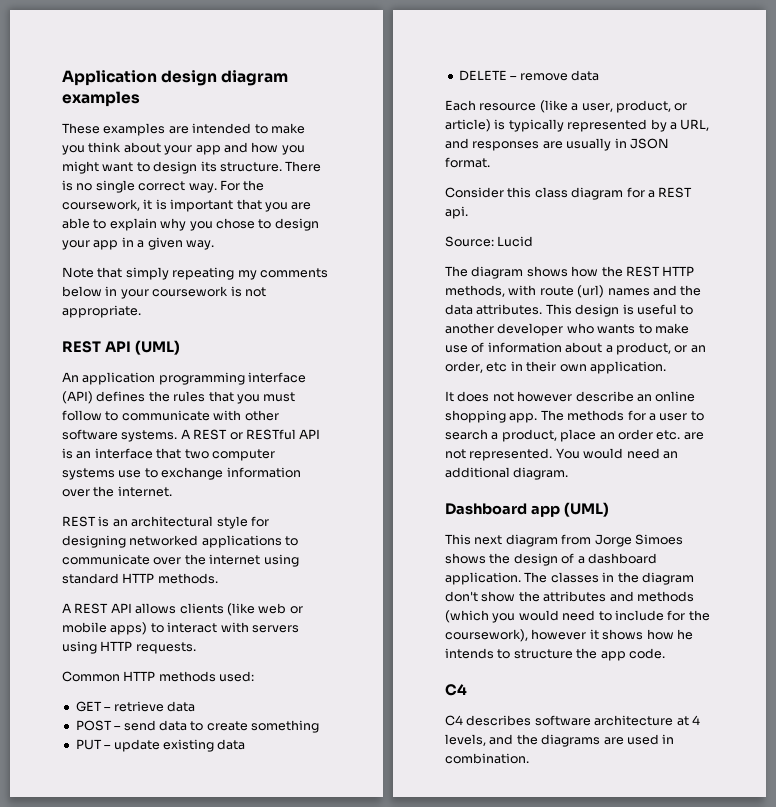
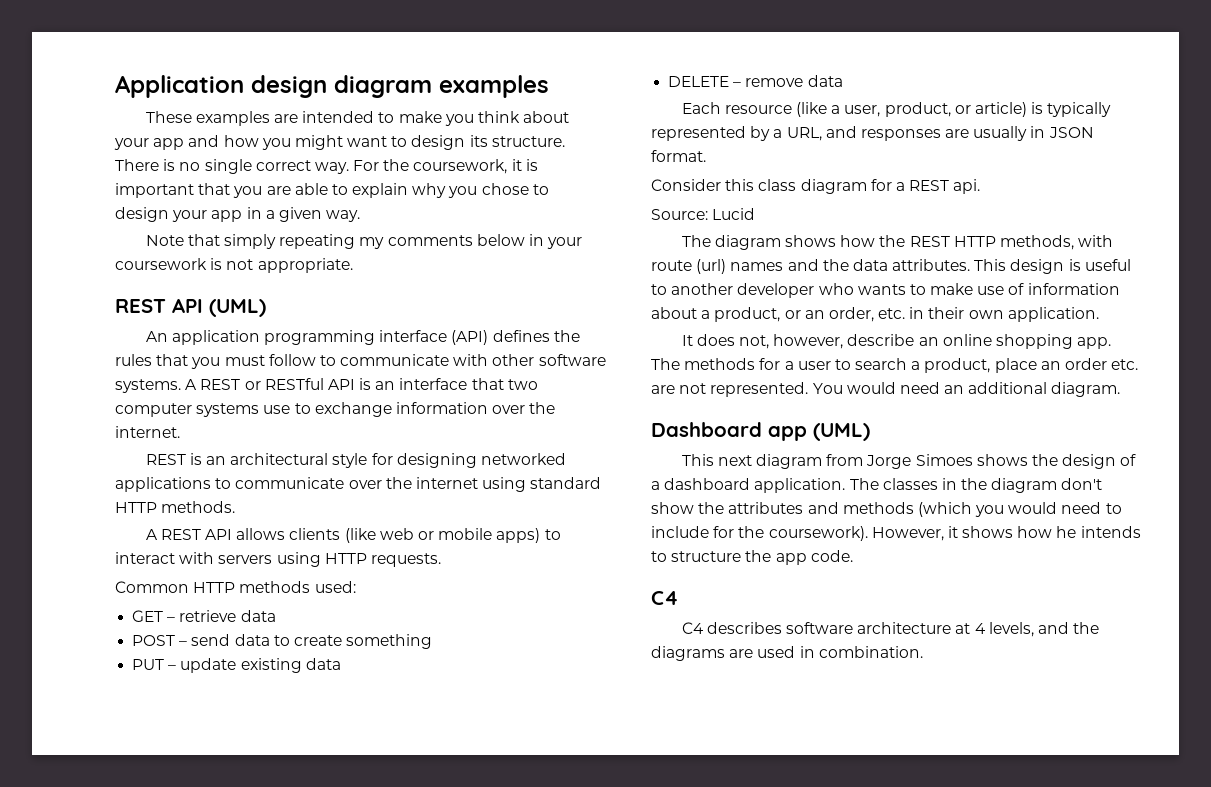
[486,362,508,372] etc -> [878,308,906,319] etc.
[492,391,573,402] not however -> [739,334,844,349] not, however,
[445,629,587,642] coursework), however -> [768,526,944,541] coursework). However,

